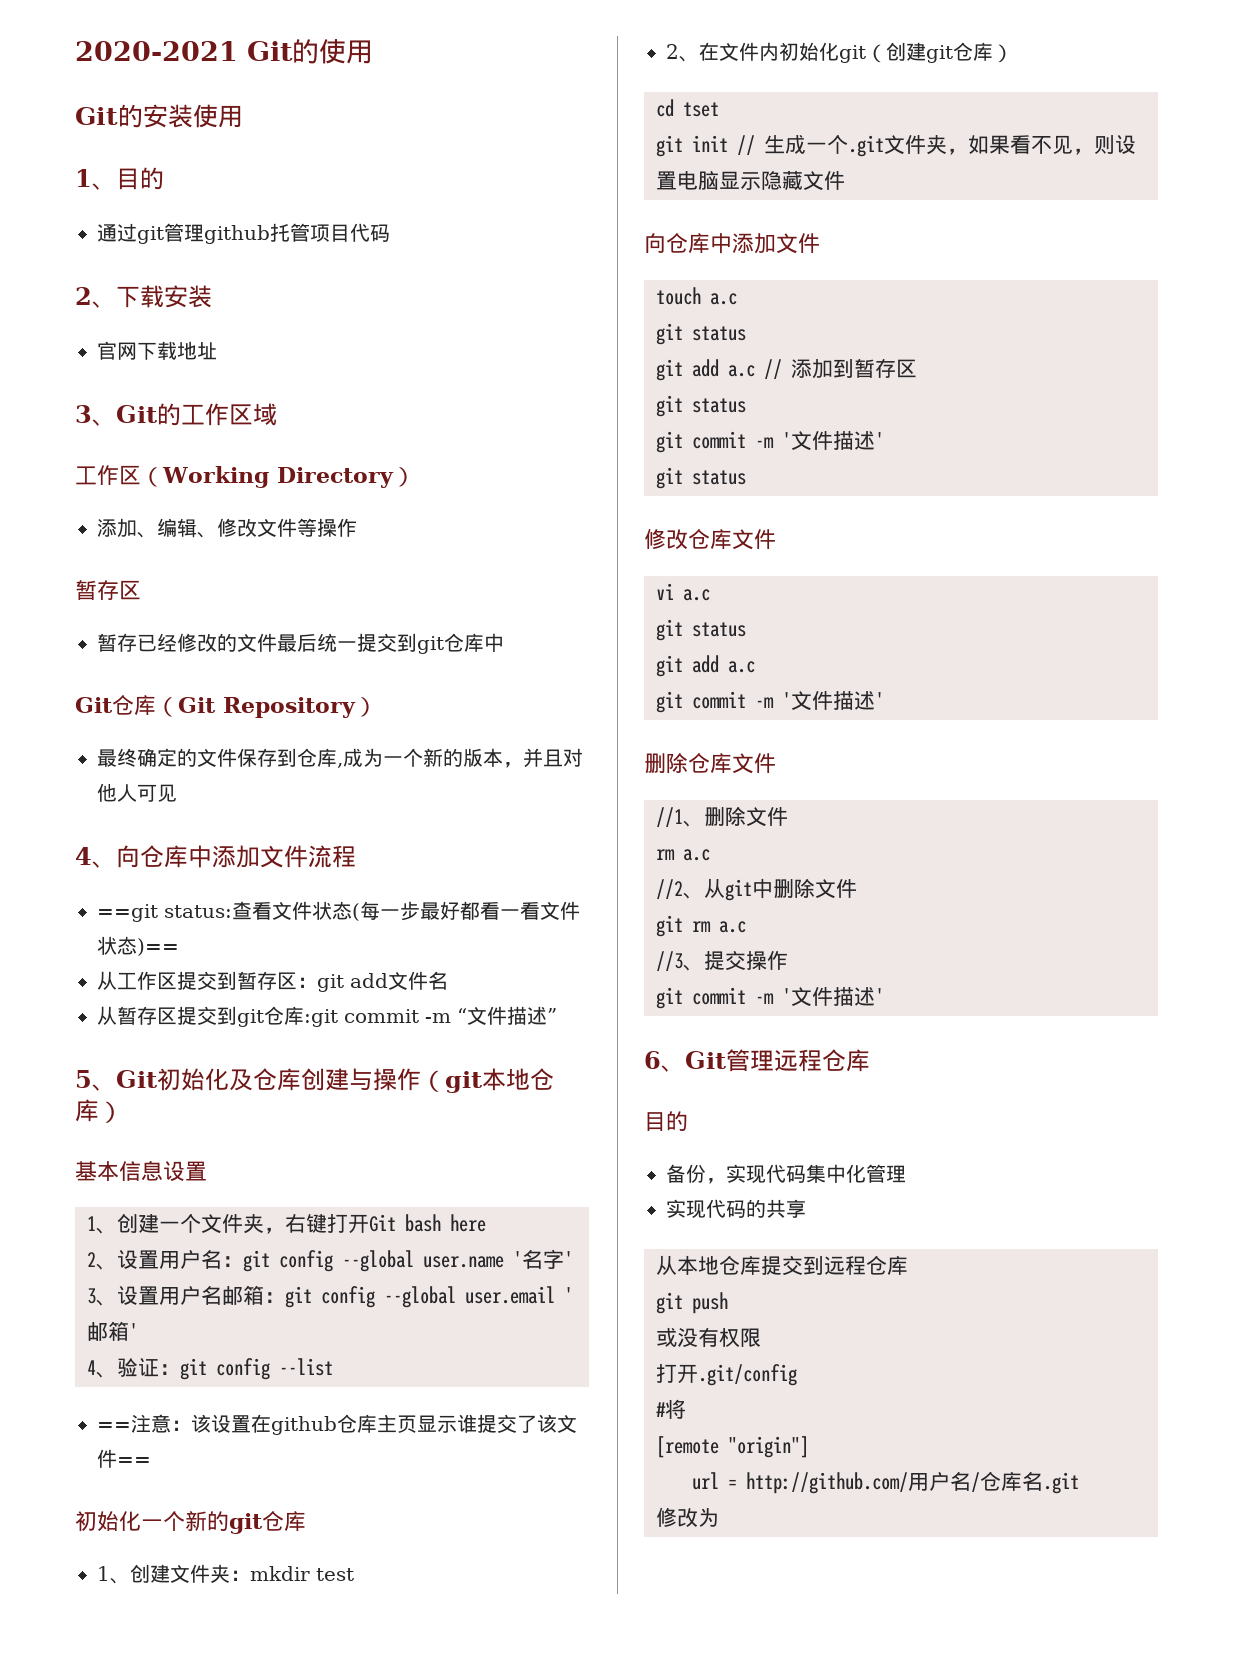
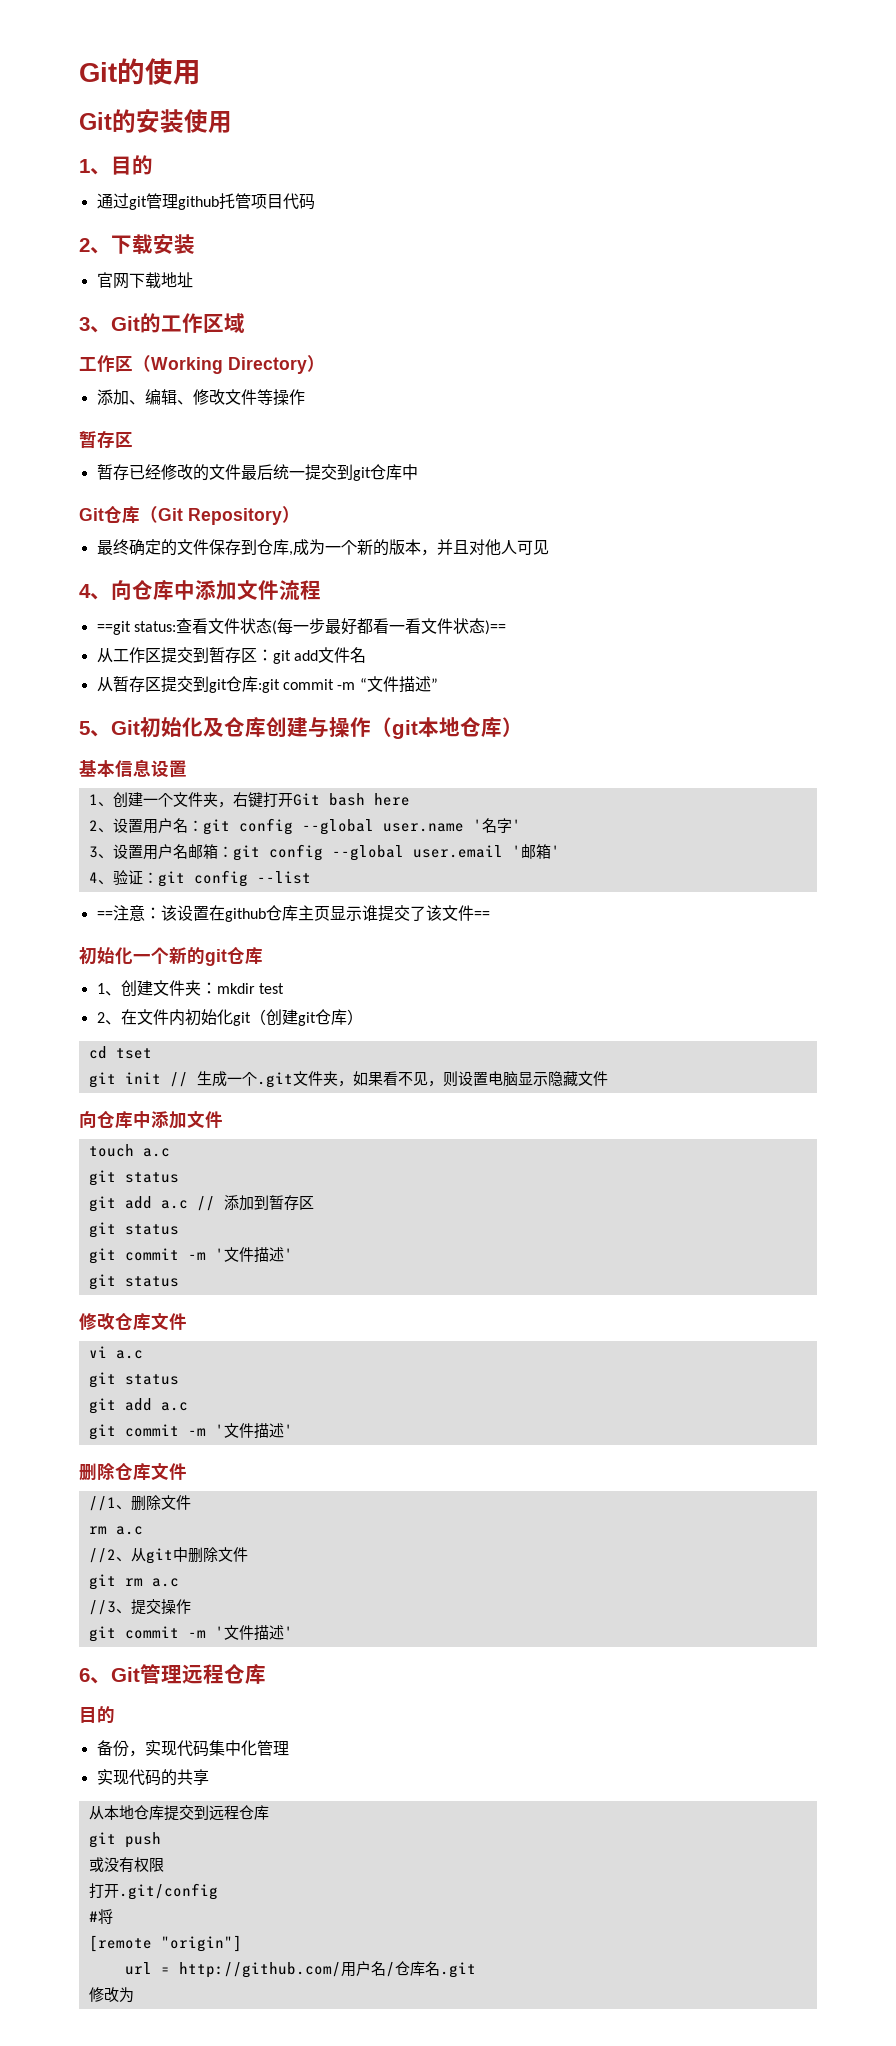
[75,41,238,61] 2020-2021 -> (79, 72) none

